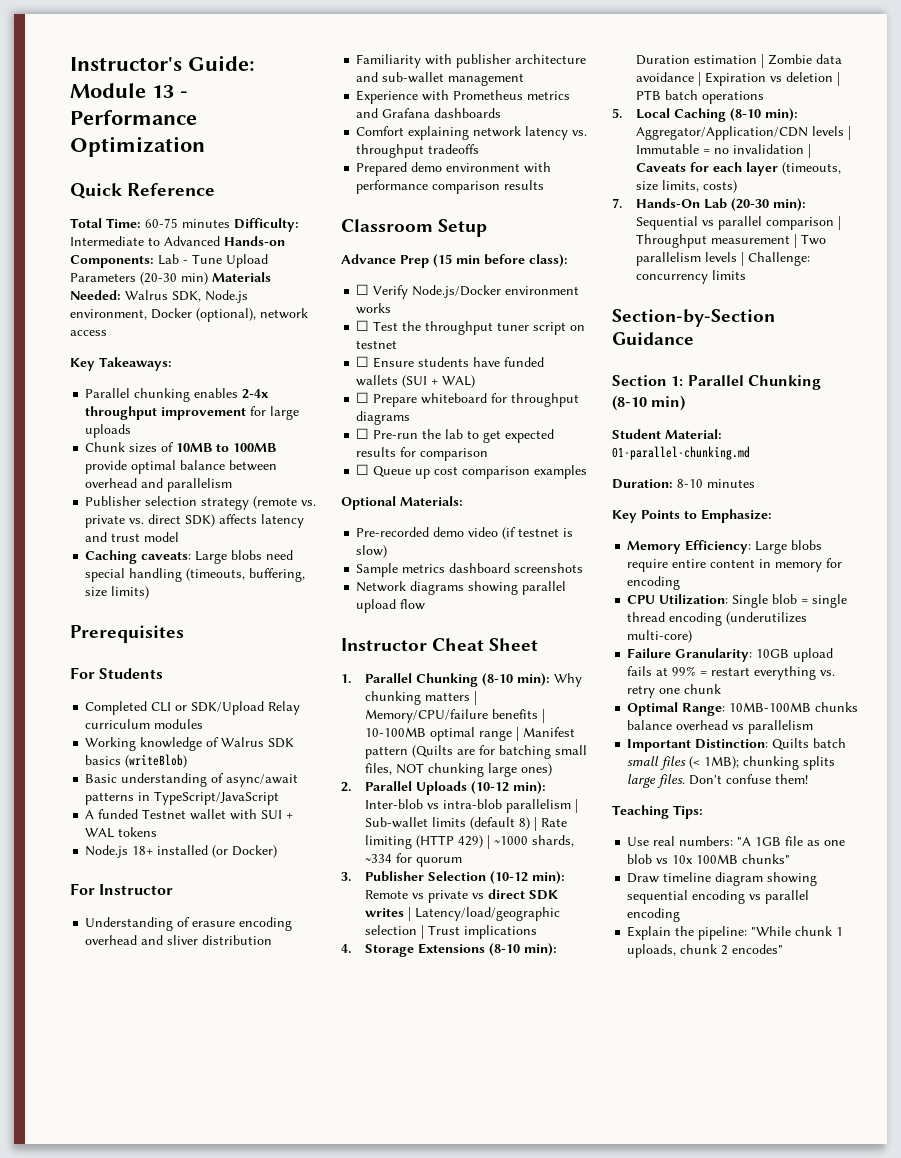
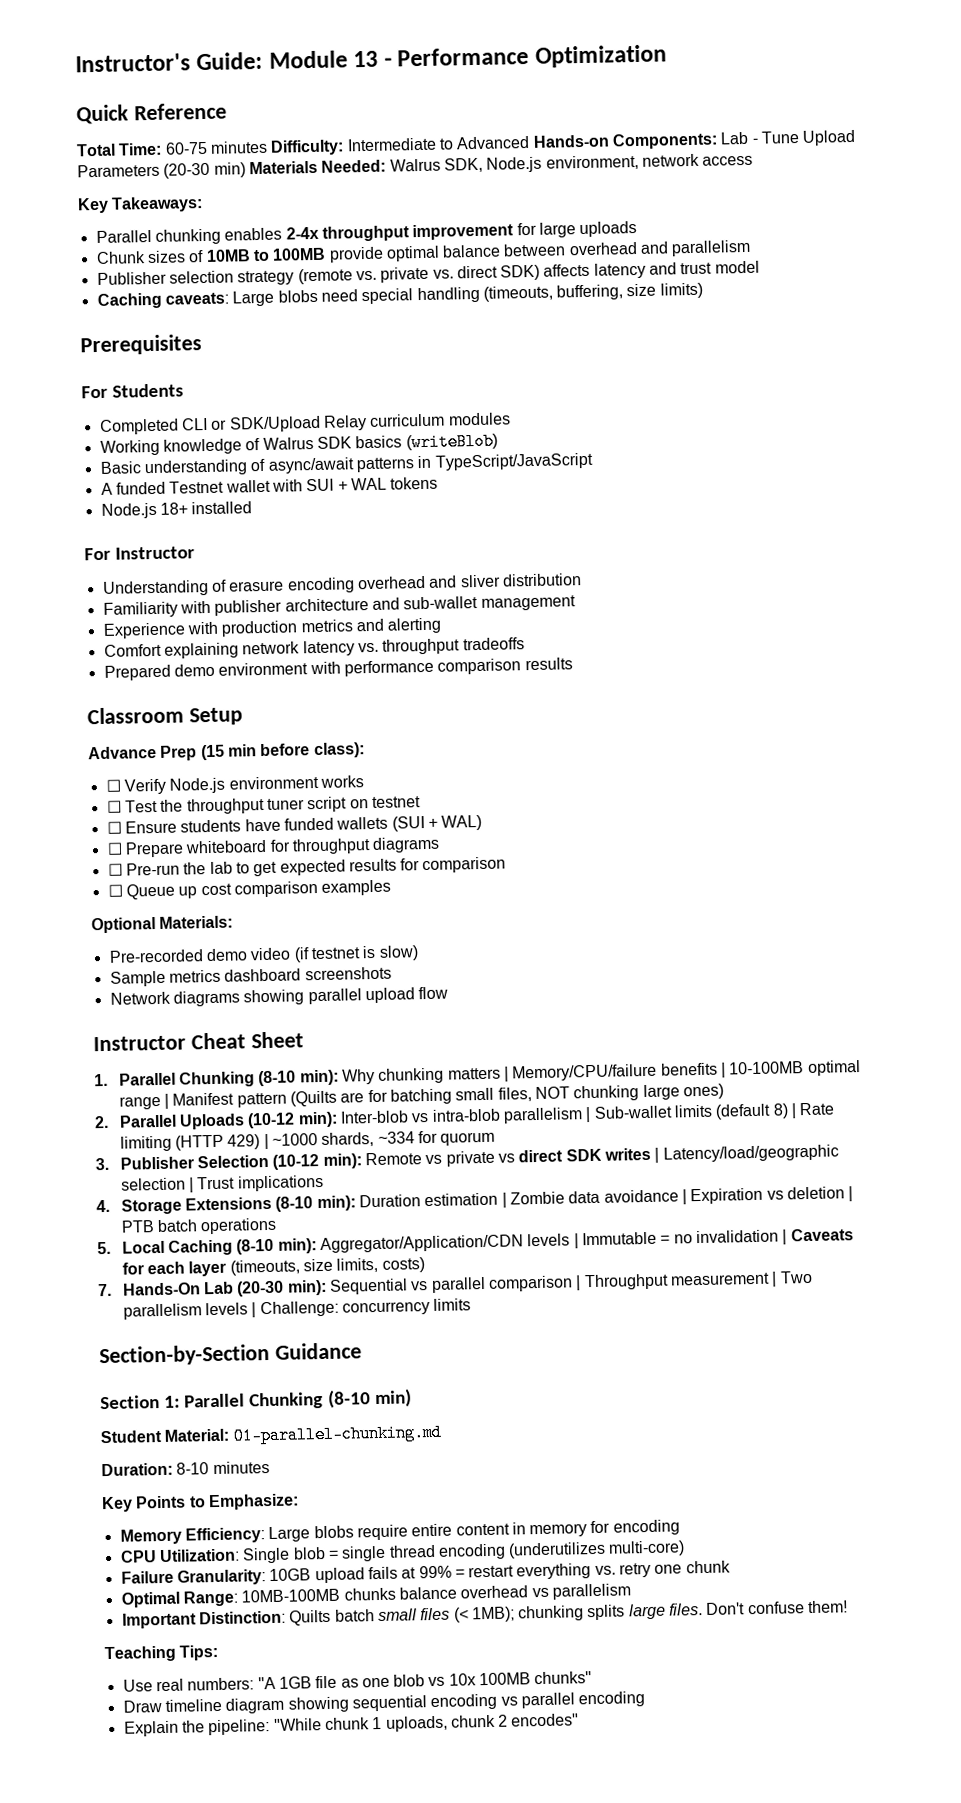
[151,308,256,322] Docker (optional), -> (639, 162) none
[212,845,278,858] (or Docker) -> (253, 508) none
[453,90,524,100] Prometheus -> [221,620,299,637] production
[382,108,502,118] Grafana dashboards -> [387,617,443,634] alerting
[412,285,502,298] Node.js/Docker -> [169,777,226,794] Node.js

